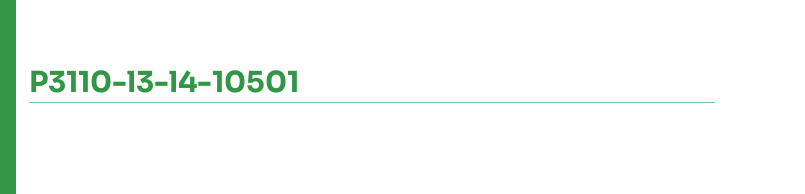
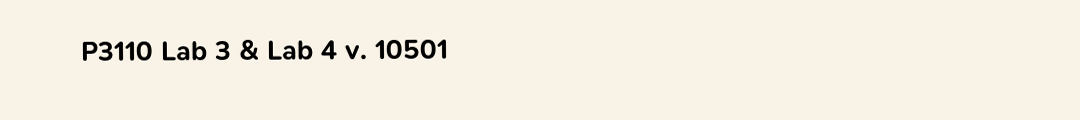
[29,70,299,93] P3110-l3-l4-10501 -> [80,39,448,61] P3110 Lab 3 & Lab 4 v. 10501

